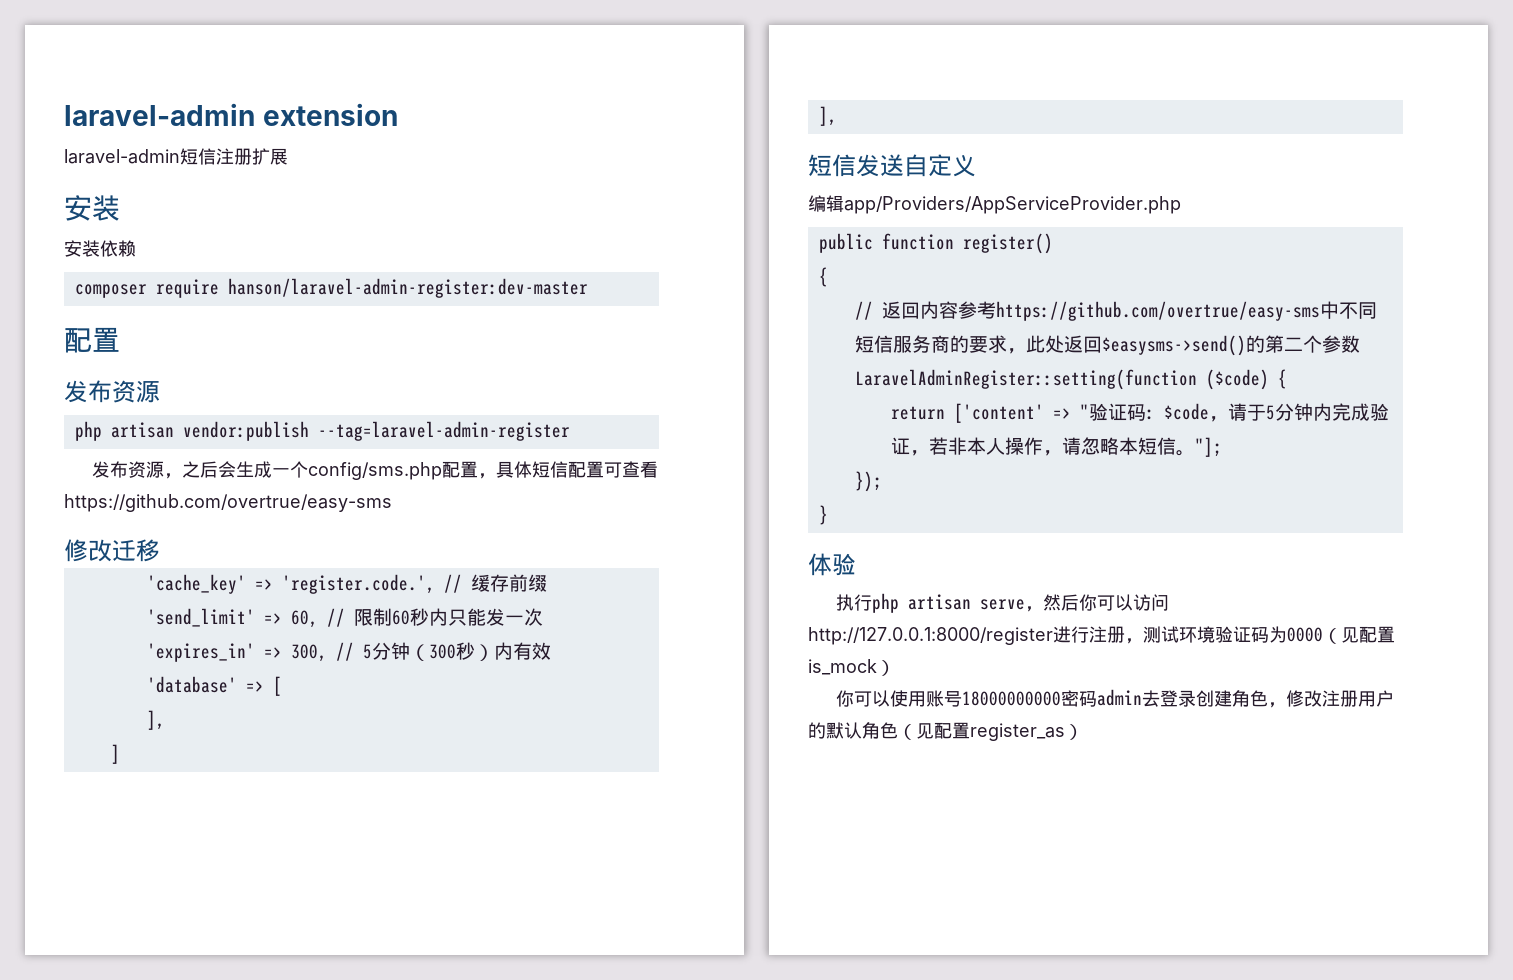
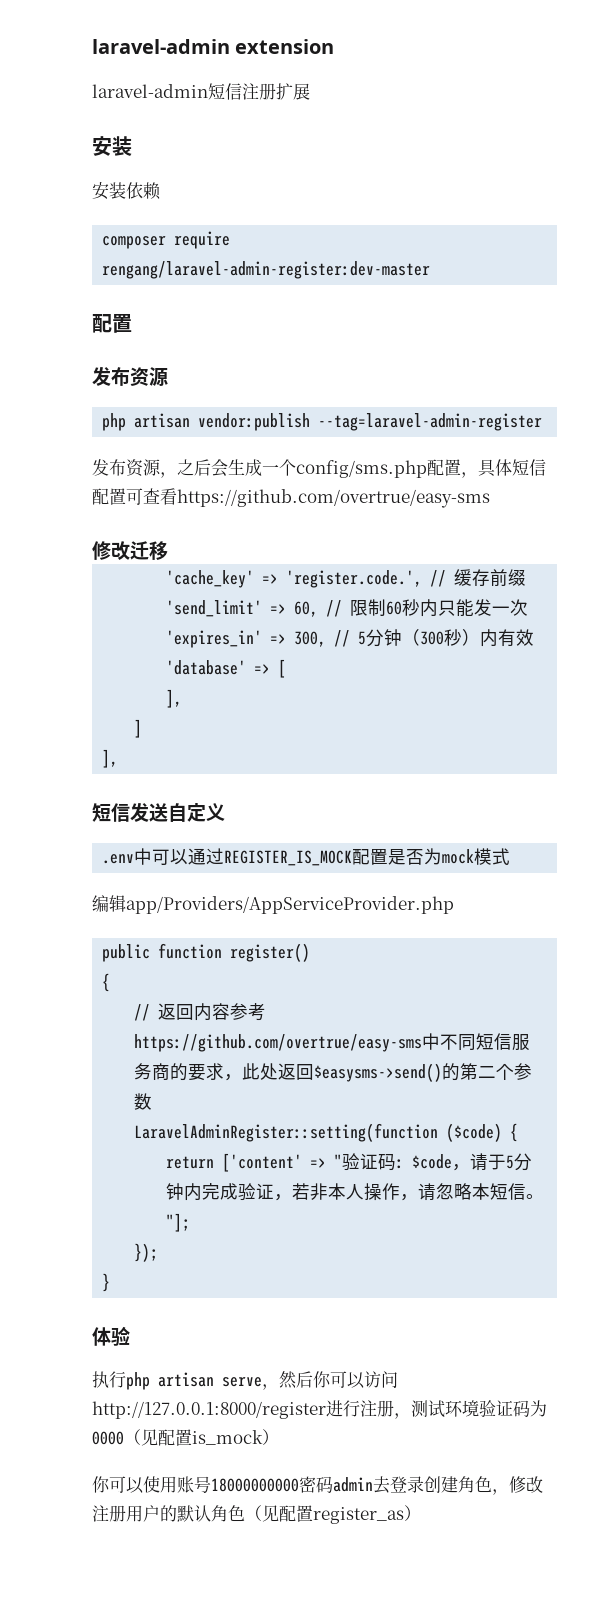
[227,278,588,298] hanson/laravel-admin-register:dev-master -> [102,261,431,279] rengang/laravel-admin-register:dev-master
(976, 166) none -> [102,848,511,866] // .env中可以通过REGISTER_IS_MOCK配置是否为mock模式

